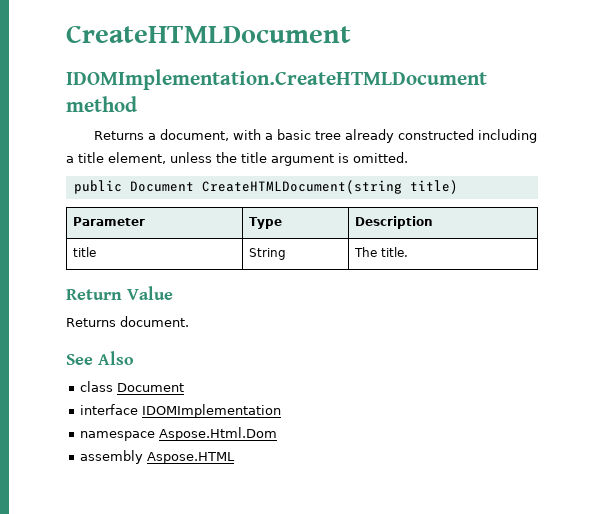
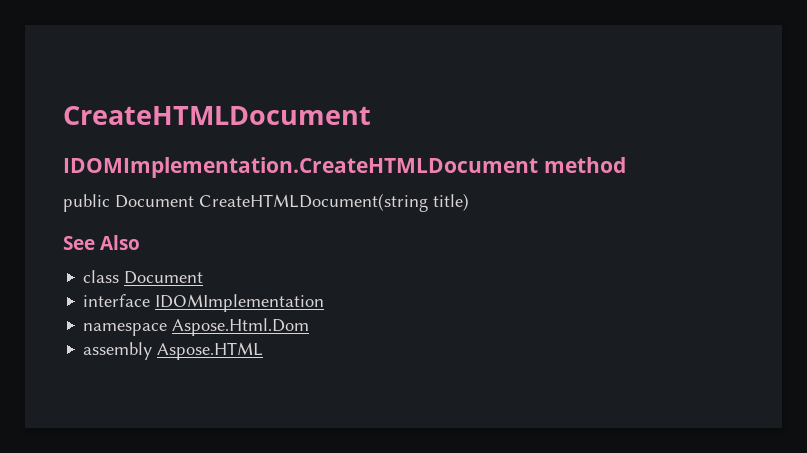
[94,129,538,143] [66,152,408,166] [73,180,458,194] [73,217,146,226] [249,217,283,229] [355,216,434,229] [73,247,97,257] [249,248,287,260] [354,247,409,257] [66,286,173,300] [66,316,189,327] Returns a document, with a basic tree already constructed including a title element, unless the title argument is omitted. // public Document CreateHTMLDocument(string title) // Parameter | Type | Description // title | String | The title. // Return Value // Returns document. -> [63,193,469,212] public Document CreateHTMLDocument(string title)

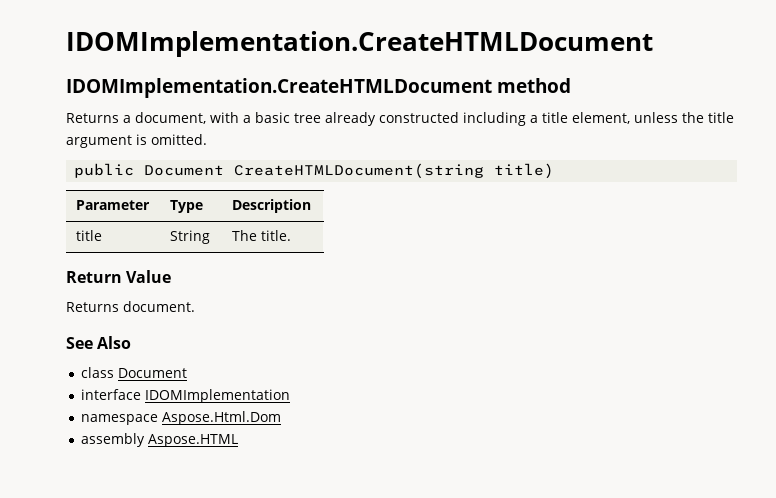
[63,106,371,125] CreateHTMLDocument -> [66,31,653,57] IDOMImplementation.CreateHTMLDocument
[63,193,469,212] public Document CreateHTMLDocument(string title) -> [66,112,734,126] [66,134,207,148] [74,163,555,179] [76,200,151,210] [170,200,204,213] [232,199,312,213] [76,230,103,241] [170,230,211,244] [232,230,292,241] [66,270,172,283] [66,301,195,312] Returns a document, with a basic tree already constructed including a title element, unless the title argument is omitted. // public Document CreateHTMLDocument(string title) // Parameter | Type | Description // title | String | The title. // Return Value // Returns document.

